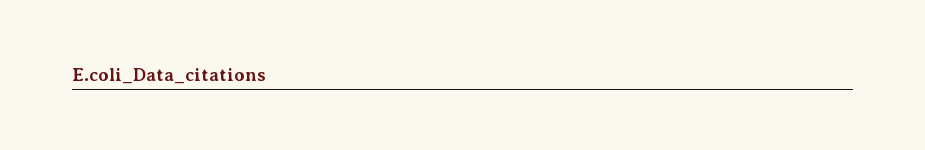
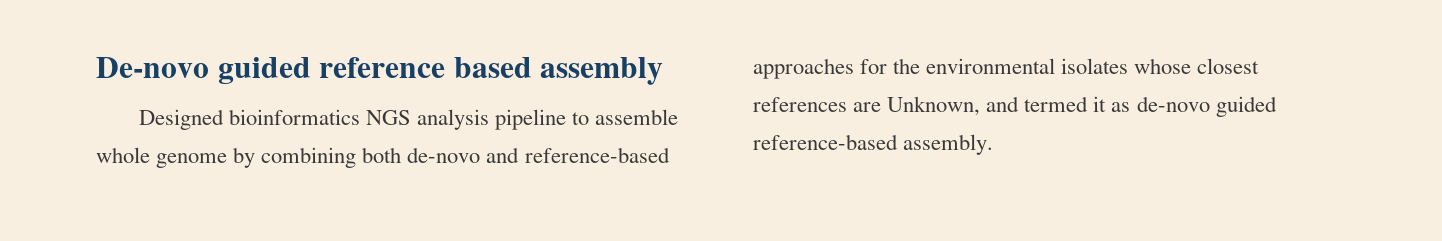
[72,68,266,84] E.coli_Data_citations -> [96,57,664,85] [138,109,679,130] [96,147,670,168] [753,58,1260,79] [753,96,1277,117] [753,134,994,155] De-novo guided reference based assembly // Designed bioinformatics NGS analysis pipeline to assemble whole genome by combining both de-novo and reference-based approaches for the environmental isolates whose closest references are Unknown, and termed it as de-novo guided reference-based assembly.

